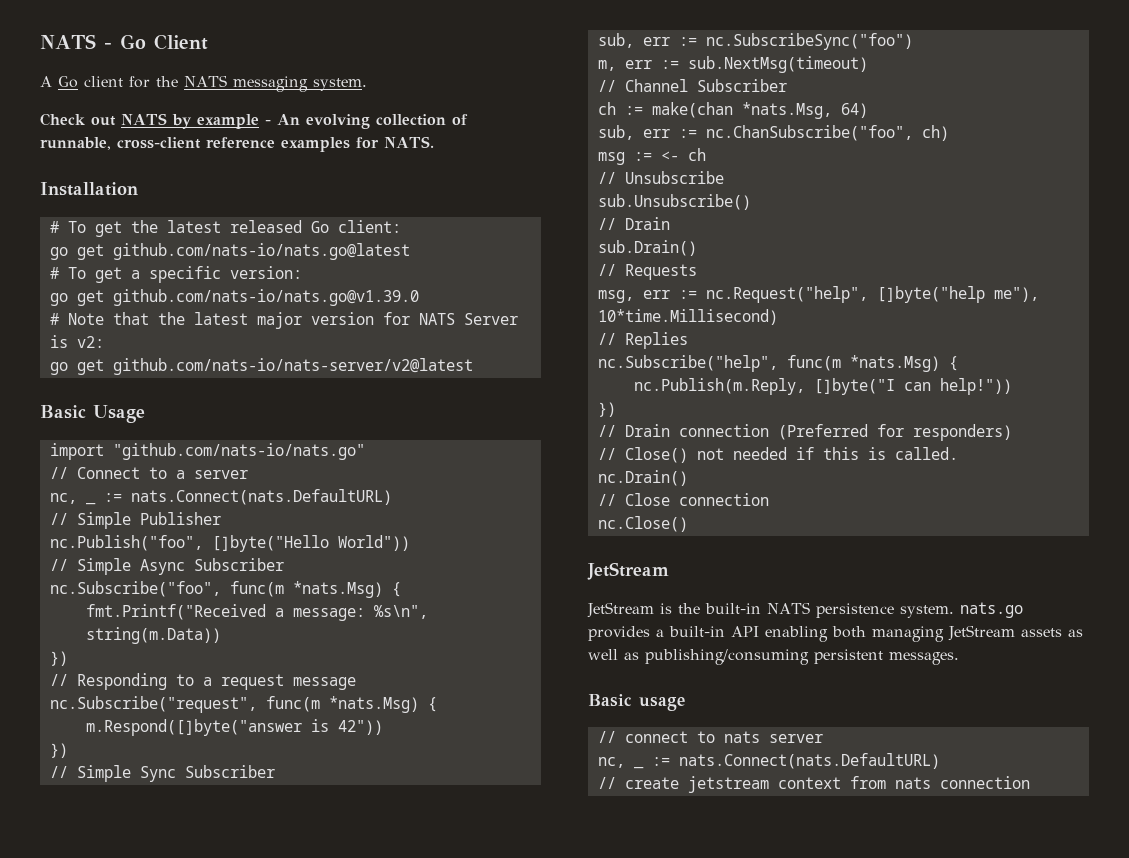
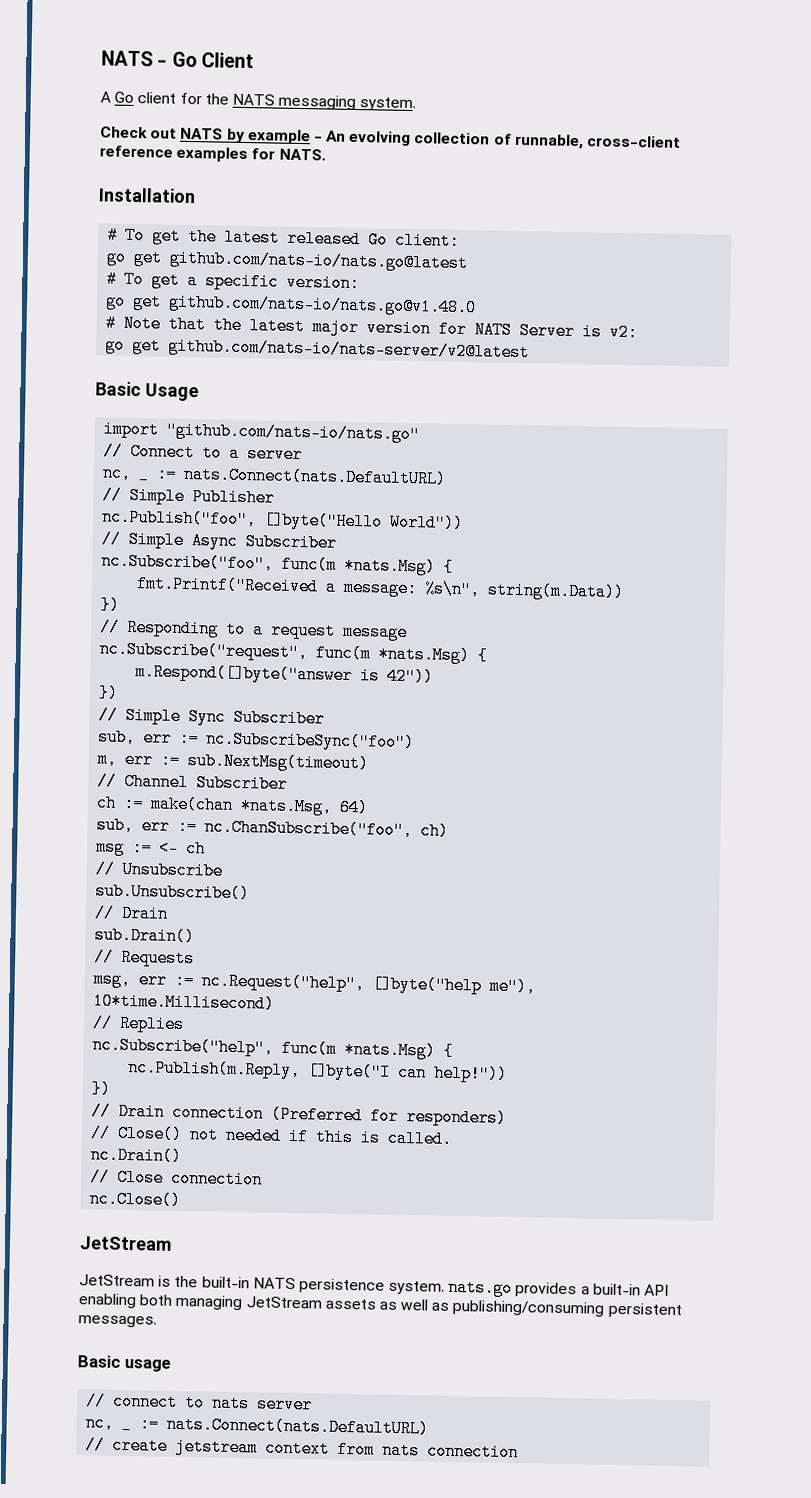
[112,289,419,306] github.com/nats-io/nats.go@v1.39.0 -> [168,293,478,317] github.com/nats-io/nats.go@v1.48.0

